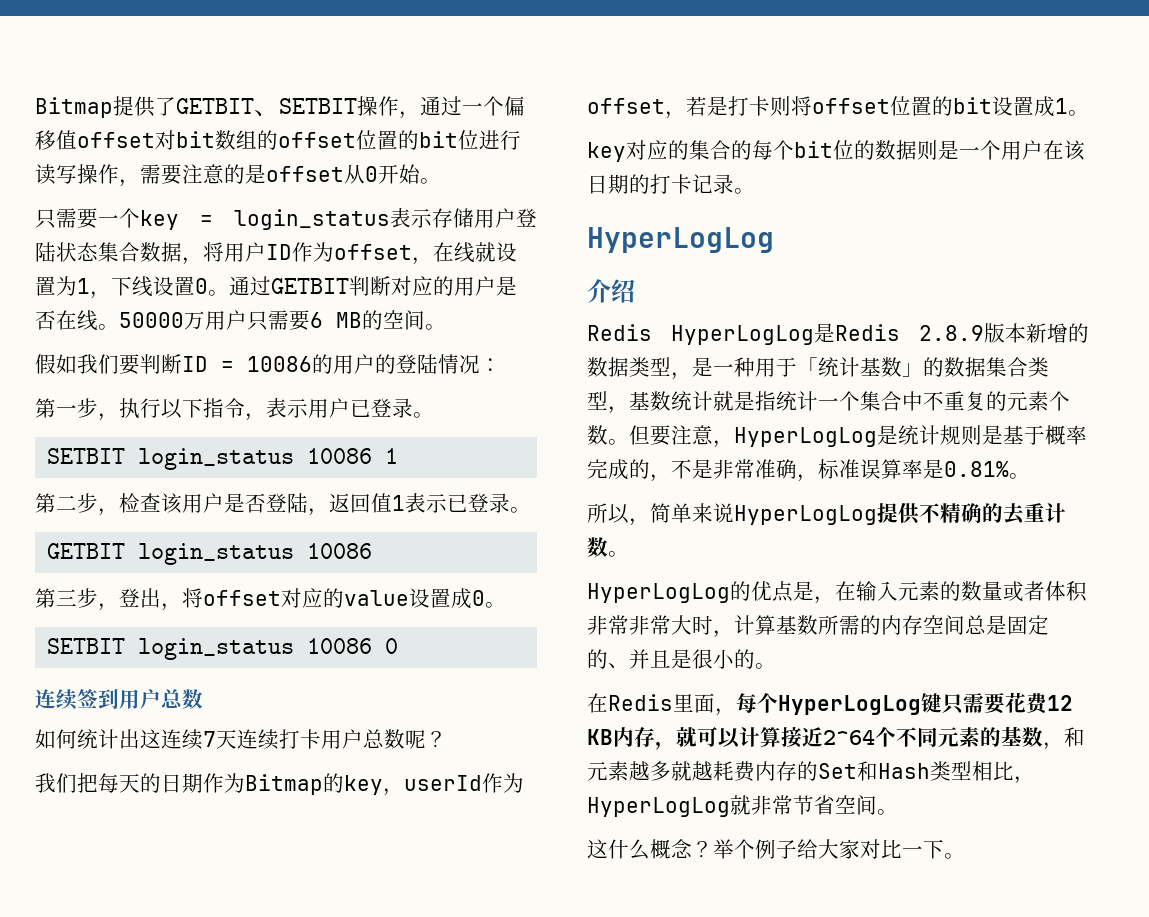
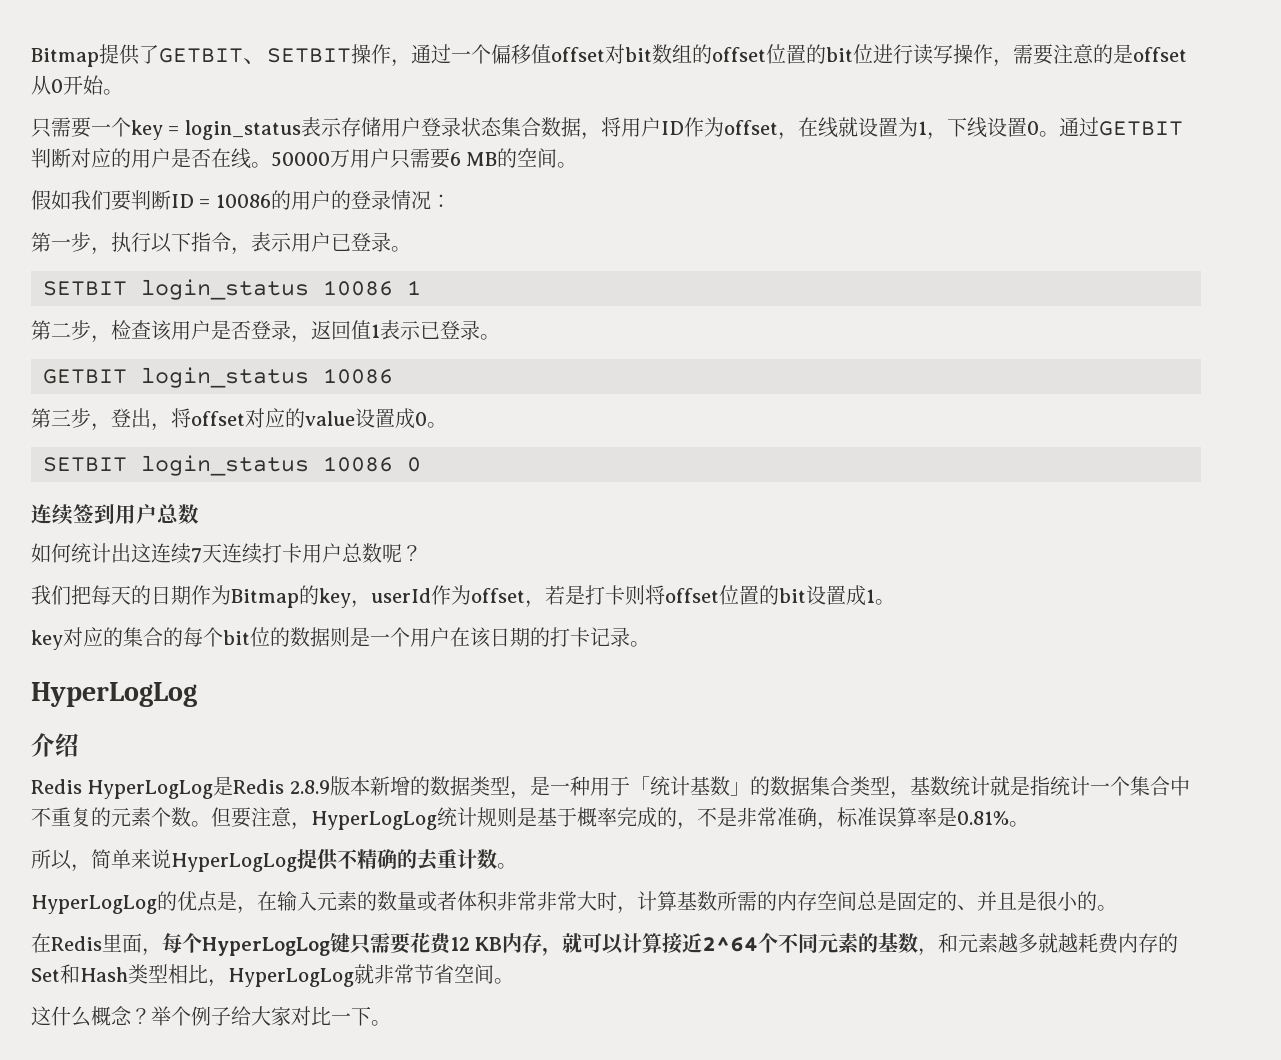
[35,242,56,262] 陆 -> [440,117,461,137] 录
[417,354,438,374] 陆 -> [370,190,391,210] 录
[287,493,308,513] 陆 -> [271,320,291,340] 录
[877,425,898,445] 是 -> (437, 820) none

